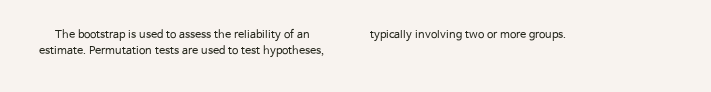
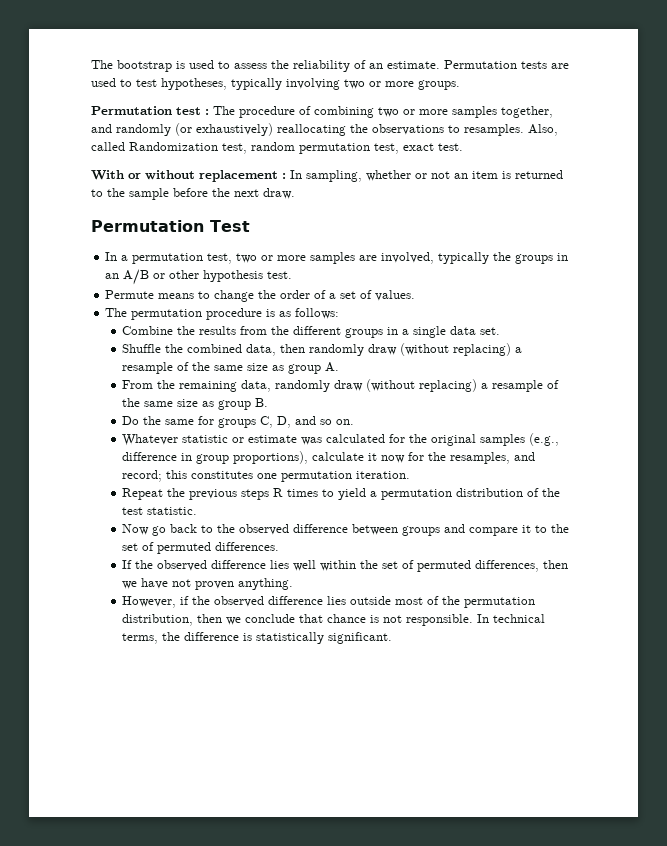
(566, 36) none -> [91,106,553,118] [91,123,558,136] [91,142,463,154] [91,170,563,182] [91,188,295,200] [91,220,250,232] [105,252,569,264] [105,269,293,285] [105,290,416,302] [105,308,340,320] [122,326,501,338] [122,343,523,356] [122,362,340,374] [122,379,560,392] [122,398,269,410] [122,416,355,428] [122,433,560,446] [122,451,536,464] [122,470,411,482] [122,488,561,500] [122,507,198,515] [122,524,570,536] [122,542,280,554] [122,560,569,572] [122,578,294,590] [122,596,536,608] [122,614,546,626] [122,632,393,644] // Permutation test : The procedure of combining two or more samples together, and randomly (or exhaustively) reallocating the observations to resamples. Also, called Randomization test, random permutation test, exact test. // With or without replacement : In sampling, whether or not an item is returned to the sample before the next draw. // Permutation Test // In a permutation test, two or more samples are involved, typically the groups in an A/B or other hypothesis test. // Permute means to change the order of a set of values. // The permutation procedure is as follows: // Combine the results from the different groups in a single data set. // Shuffle the combined data, then randomly draw (without replacing) a resample of the same size as group A. // From the remaining data, randomly draw (without replacing) a resample of the same size as group B. // Do the same for groups C, D, and so on. // Whatever statistic or estimate was calculated for the original samples (e.g., difference in group proportions), calculate it now for the resamples, and record; this constitutes one permutation iteration. // Repeat the previous steps R times to yield a permutation distribution of the test statistic. // Now go back to the observed difference between groups and compare it to the set of permuted differences. // If the observed difference lies well within the set of permuted differences, then we have not proven anything. // However, if the observed difference lies outside most of the permutation distribution, then we conclude that chance is not responsible. In technical terms, the difference is statistically significant.

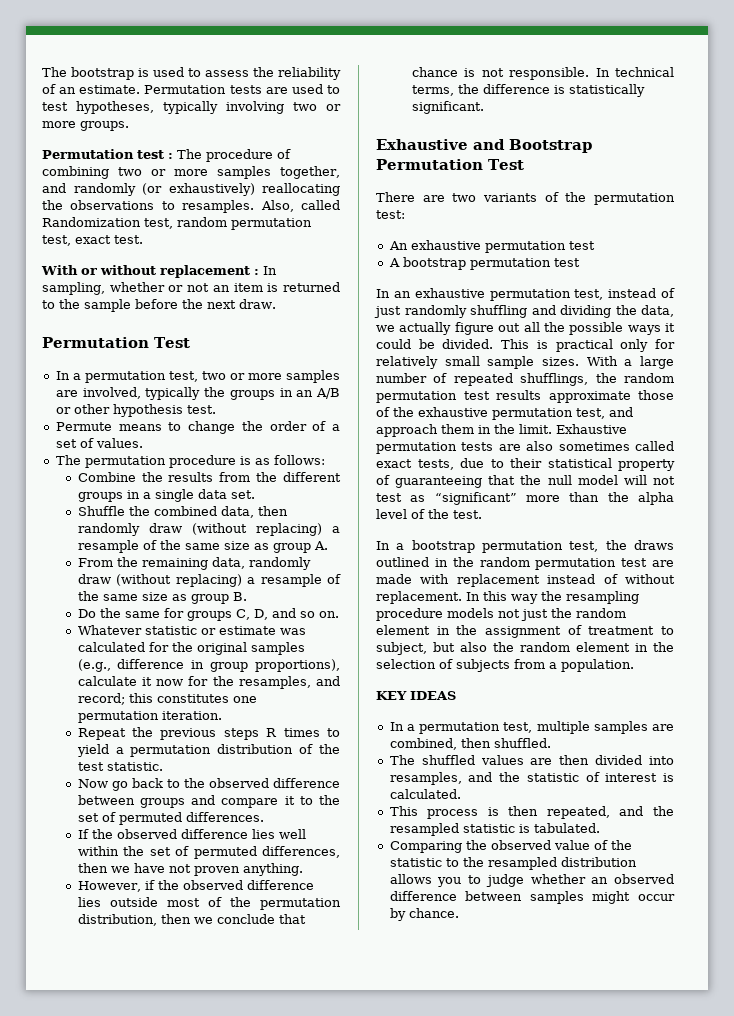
(393, 638) none -> [376,139,592,153] [376,159,524,170] [376,192,675,205] [376,210,405,219] [388,240,595,253] [388,257,580,270] [376,288,675,301] [374,305,674,318] [376,322,675,335] [376,339,675,352] [376,356,674,369] [376,373,674,386] [376,390,674,403] [376,407,633,420] [376,424,627,437] [376,441,674,454] [376,458,675,471] [376,475,675,488] [376,492,674,505] [376,509,482,519] [376,540,674,553] [376,557,674,570] [376,574,675,587] [376,591,639,604] [376,608,626,621] [376,625,674,638] [376,642,674,655] [376,659,634,672] [376,691,456,700] [389,721,674,734] [389,738,551,750] [389,755,674,765] [389,772,674,785] [389,789,461,799] [389,806,674,819] [389,823,600,836] [389,840,632,853] [389,857,637,870] [389,874,674,887] [389,891,675,904] [389,908,459,921] // Exhaustive and Bootstrap Permutation Test // There are two variants of the permutation test: // An exhaustive permutation test // A bootstrap permutation test // In an exhaustive permutation test, instead of just randomly shuffling and dividing the data, we actually figure out all the possible ways it could be divided. This is practical only for relatively small sample sizes. With a large number of repeated shufflings, the random permutation test results approximate those of the exhaustive permutation test, and approach them in the limit. Exhaustive permutation tests are also sometimes called exact tests, due to their statistical property of guaranteeing that the null model will not test as “significant” more than the alpha level of the test. // In a bootstrap permutation test, the draws outlined in the random permutation test are made with replacement instead of without replacement. In this way the resampling procedure models not just the random element in the assignment of treatment to subject, but also the random element in the selection of subjects from a population. // KEY IDEAS // In a permutation test, multiple samples are combined, then shuffled. // The shuffled values are then divided into resamples, and the statistic of interest is calculated. // This process is then repeated, and the resampled statistic is tabulated. // Comparing the observed value of the statistic to the resampled distribution allows you to judge whether an observed difference between samples might occur by chance.

